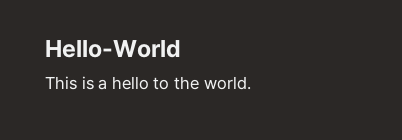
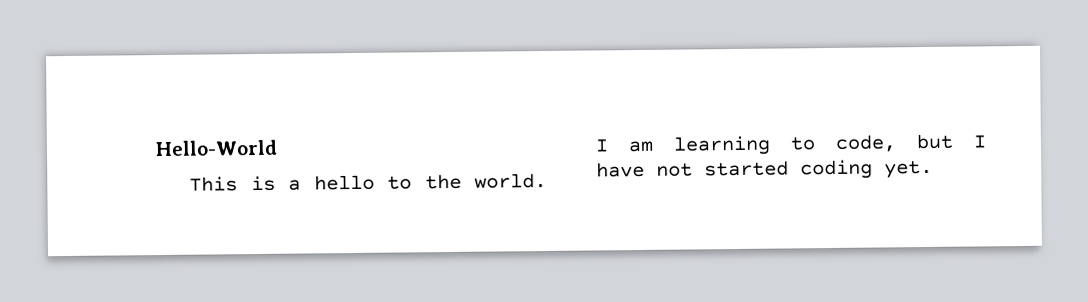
(251, 83) none -> [595,133,986,156] [596,159,933,180] I am learning to code, but I have not started coding yet.

